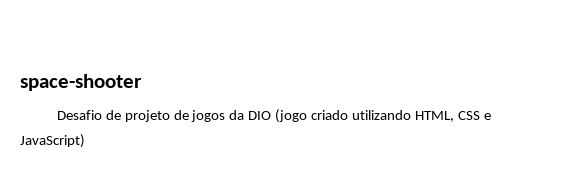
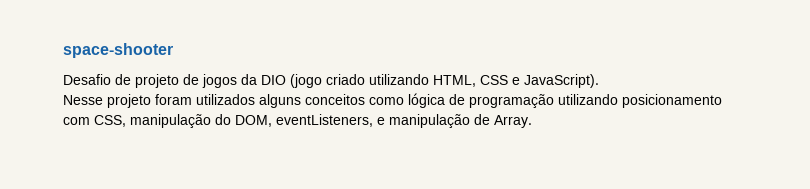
[20,134,85,148] JavaScript) -> [524,74,599,88] [63,93,722,108] [63,114,532,128] JavaScript). // Nesse projeto foram utilizados alguns conceitos como lógica de programação utilizando posicionamento com CSS, manipulação do DOM, eventListeners, e manipulação de Array.

